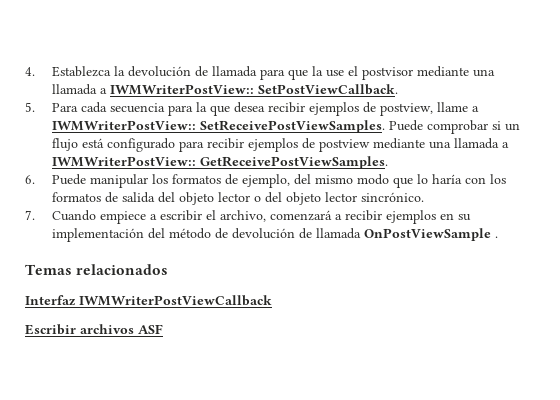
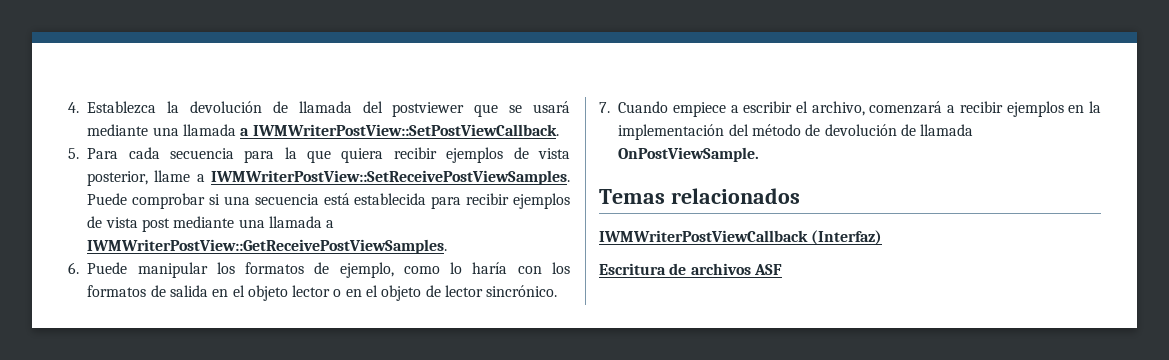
[259,66,495,80] [51,84,398,95] para que la use el postvisor mediante una llamada a IWMWriterPostView:: SetPostViewCallback. -> [362,101,571,117] [87,124,559,136] del postviewer que se usará mediante una llamada a IWMWriterPostView::SetPostViewCallback.
[233,102,479,116] [51,120,520,134] [51,138,175,152] desea recibir ejemplos de postview, llame a IWMWriterPostView:: SetReceivePostViewSamples. Puede comprobar si un flujo está configurado -> [341,147,571,163] [87,170,570,186] [87,193,427,209] quiera recibir ejemplos de vista posterior, llame a IWMWriterPostView::SetReceivePostViewSamples. Puede comprobar si una secuencia está establecida
[318,138,509,152] [51,156,388,169] postview mediante una llamada a IWMWriterPostView:: GetReceivePostViewSamples. -> [105,216,335,232] [87,239,448,254] vista post mediante una llamada a IWMWriterPostView::GetReceivePostViewSamples.
[293,174,413,188] del mismo modo que -> [403,266,440,274] como
[157,192,175,203] del -> [212,285,245,297] en el
[264,192,321,205] del objeto -> [345,285,441,301] en el objeto de
[457,214,471,221] su -> [1089,101,1101,113] la
[363,228,498,241] OnPostViewSample . -> [618,147,760,162] OnPostViewSample.
[25,295,75,306] Interfaz -> (800, 196) none
[25,324,76,335] // Escribir -> [811,230,883,245] [599,263,687,275] (Interfaz) // Escritura de

